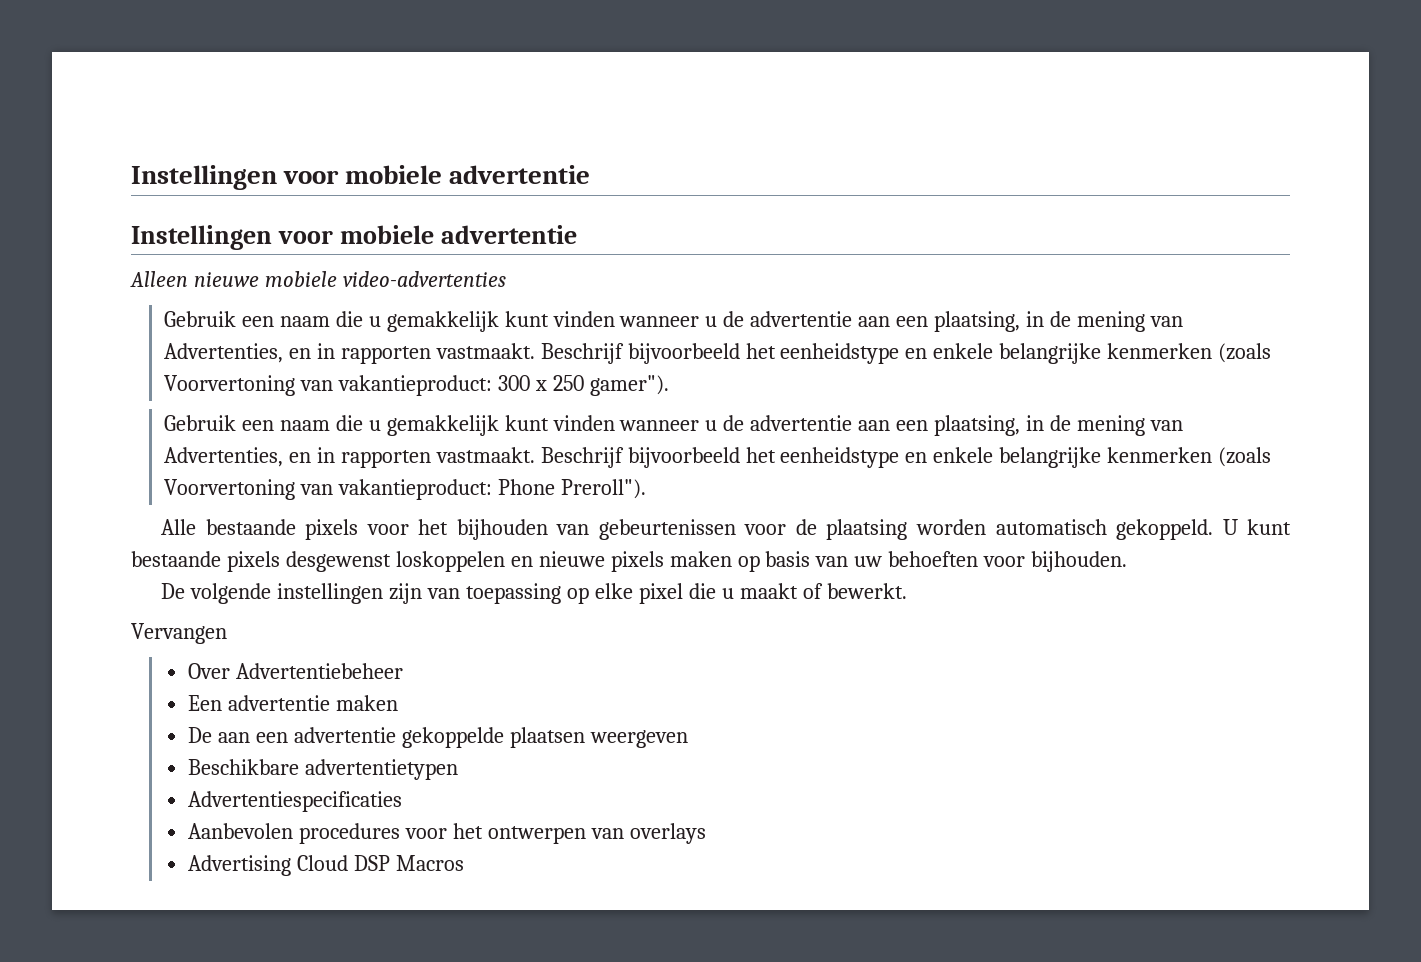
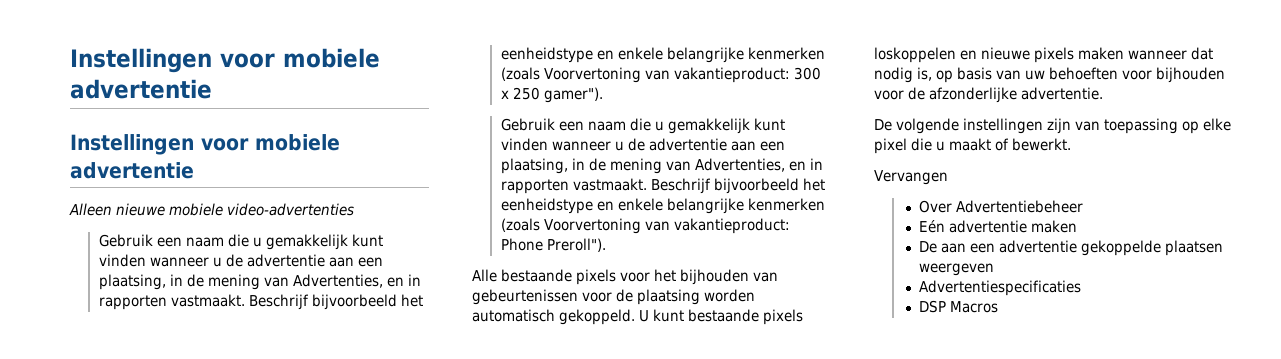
[285,551,391,572] desgewenst -> (804, 317) none
(732, 559) none -> [1128,47,1214,60] [874,67,933,83] wanneer dat nodig is,
[1031,551,1128,572] bijhouden. -> [1156,67,1226,83] [874,87,1104,103] bijhouden voor de afzonderlijke advertentie.
[188,695,223,711] Een -> [919,220,946,233] Eén
[188,759,459,780] // Beschikbare advertentietypen -> (995, 269) none
[188,823,706,844] [188,855,349,876] Aanbevolen procedures voor het ontwerpen van overlays // Advertising Cloud -> (1082, 288) none

